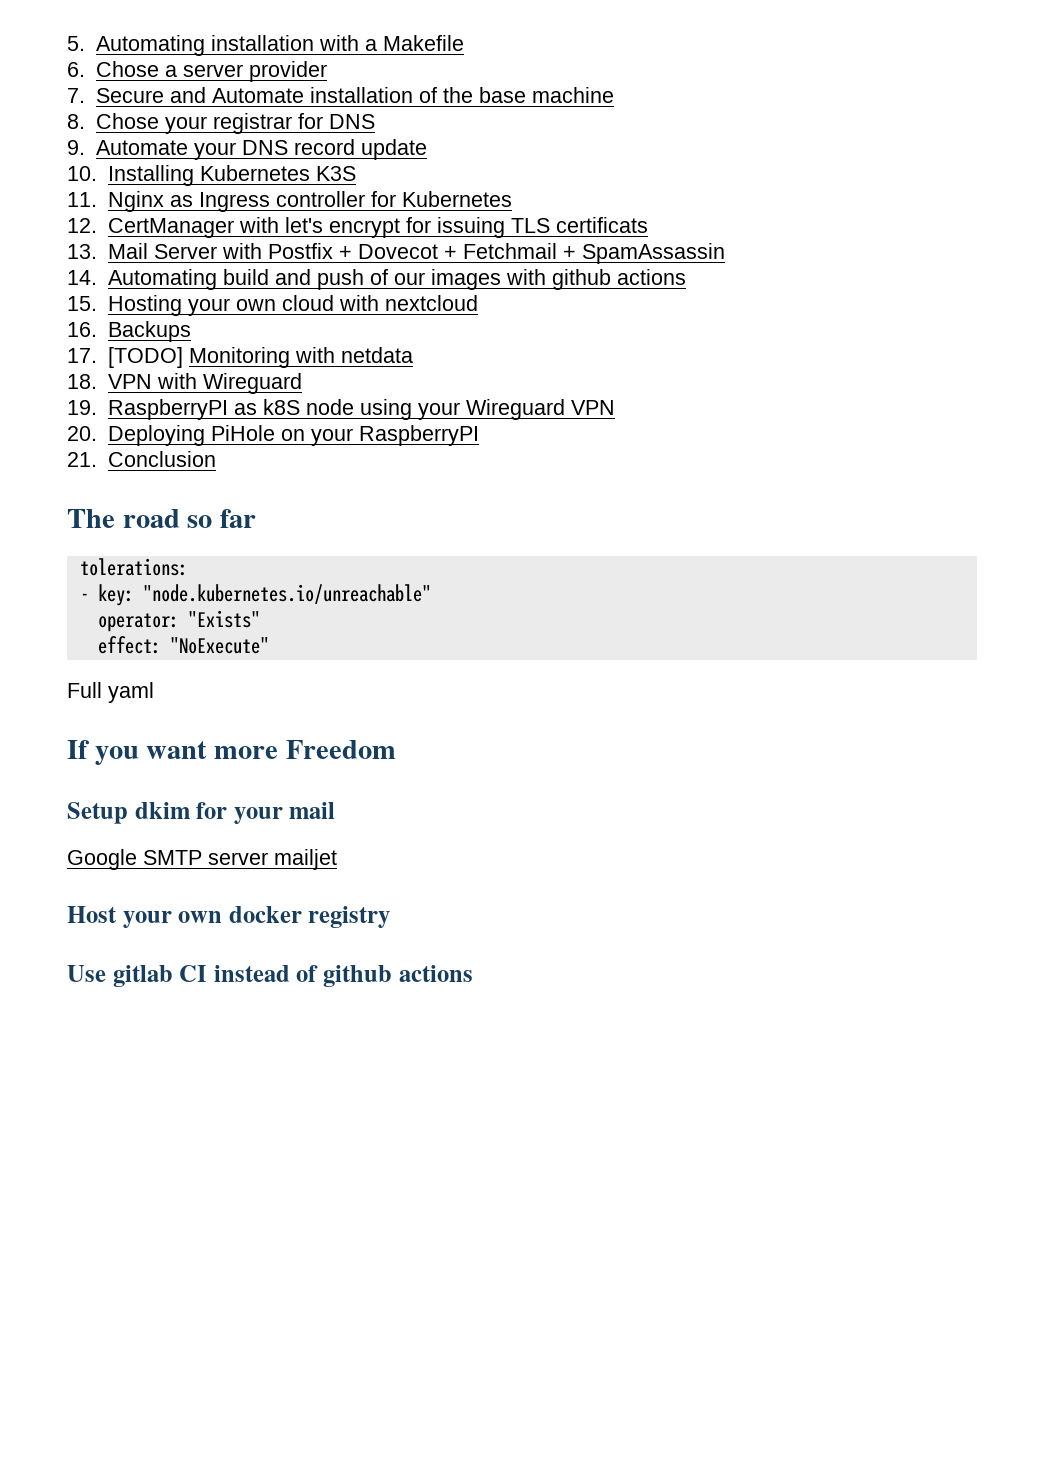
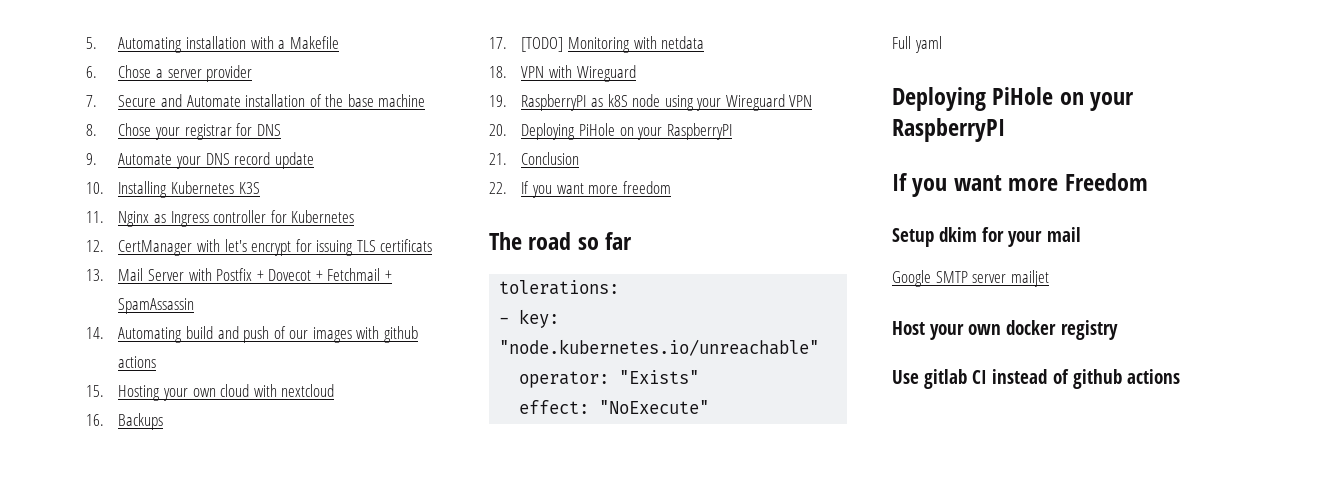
(216, 459) none -> [489,181,671,198] // 22. If you want more freedom
(154, 692) none -> [892,87,1135,111] [892,118,1005,142] // Deploying PiHole on your RaspberryPI

